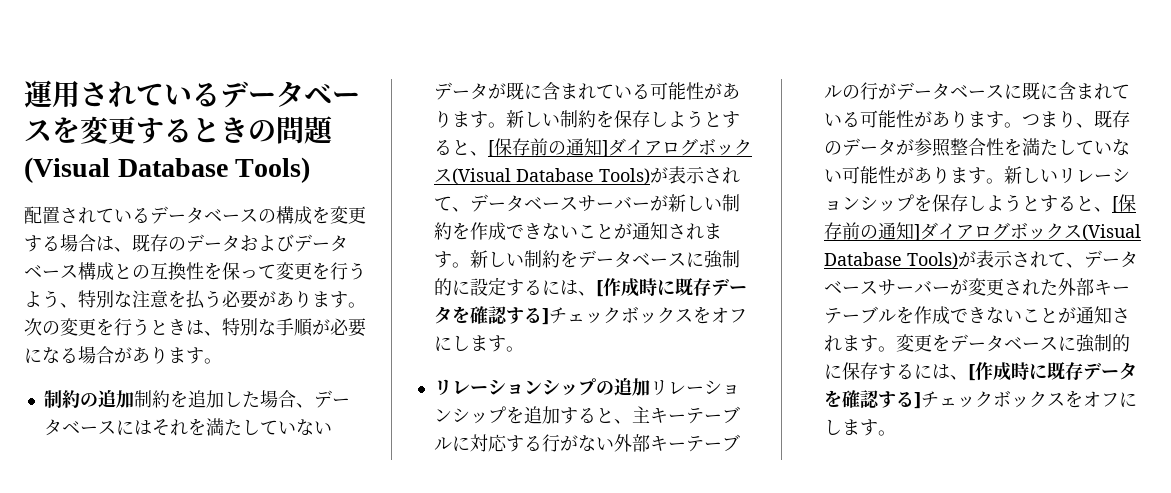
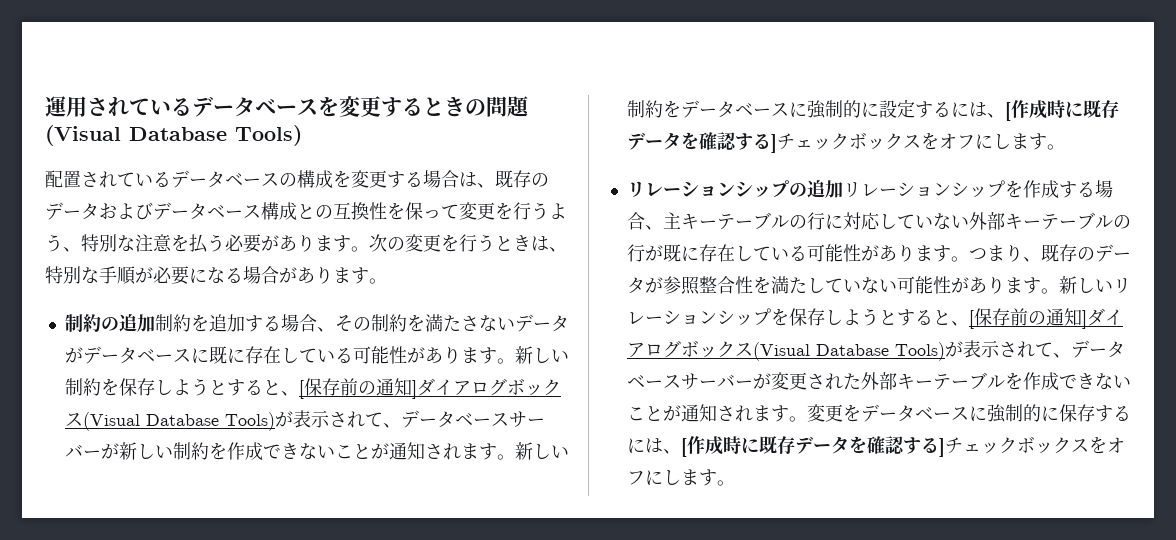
[223,390,350,408] [43,418,332,436] [433,82,596,100] した場合、データベースにはそれを満たしていないデータが既に含まれ -> [244,314,569,332] [64,346,299,364] する場合、その制約を満たさないデータがデータベースに既に存在し
[523,406,614,424] 追加すると -> [1022,180,1113,198] [626,212,645,230] 作成する場合
[451,434,578,452] に対応する行が -> [788,212,933,230] の行に対応してい
[895,82,1112,100] データベースに既に含まれ -> [662,244,753,262] 既に存在し

